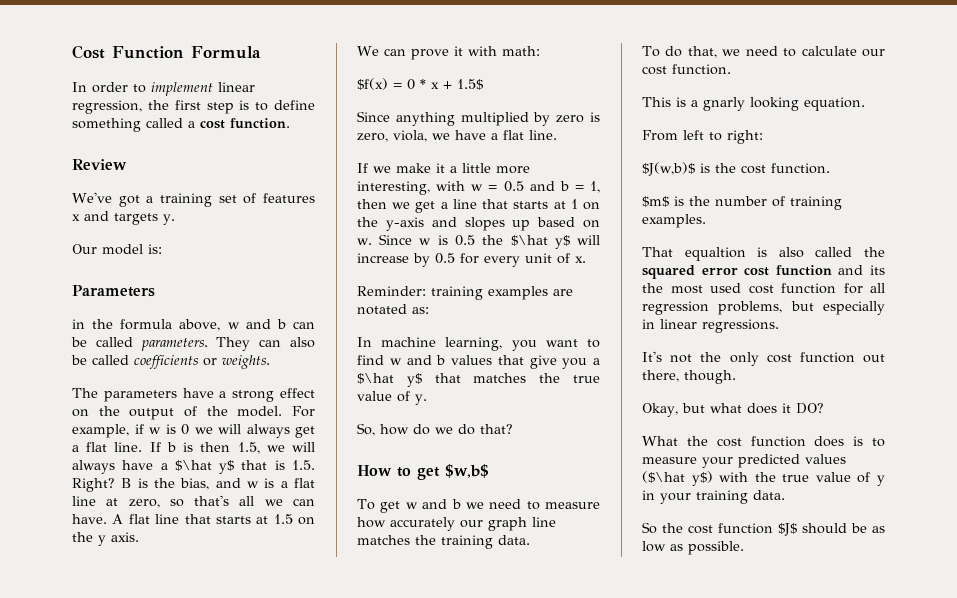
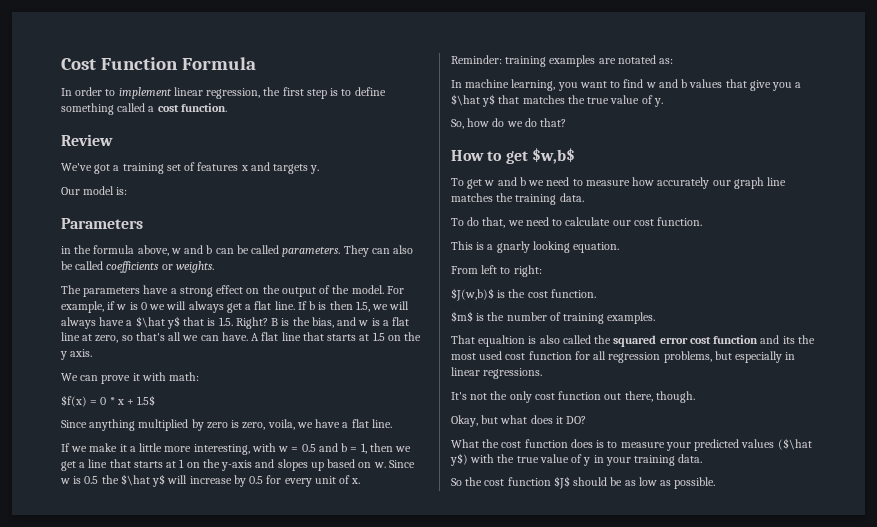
[393,130,427,142] viola, -> [267,419,295,430] voila,

